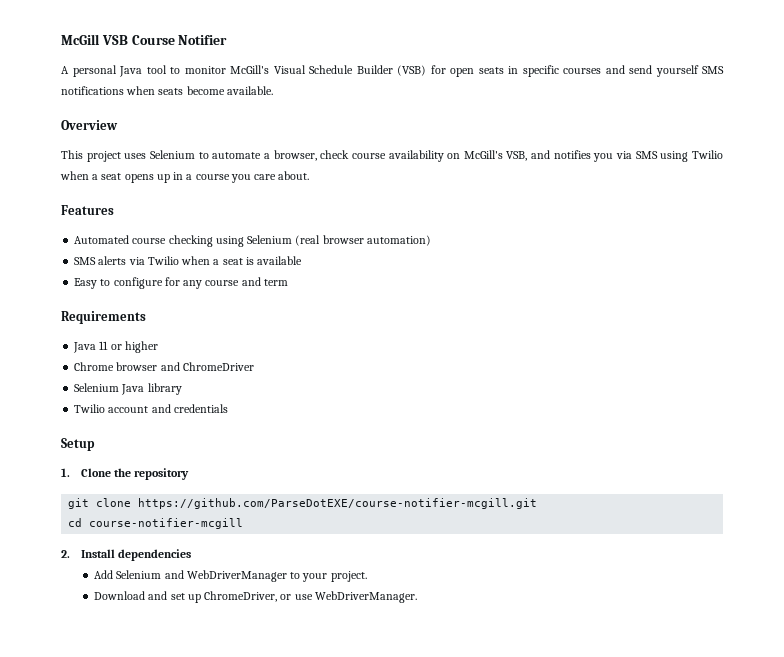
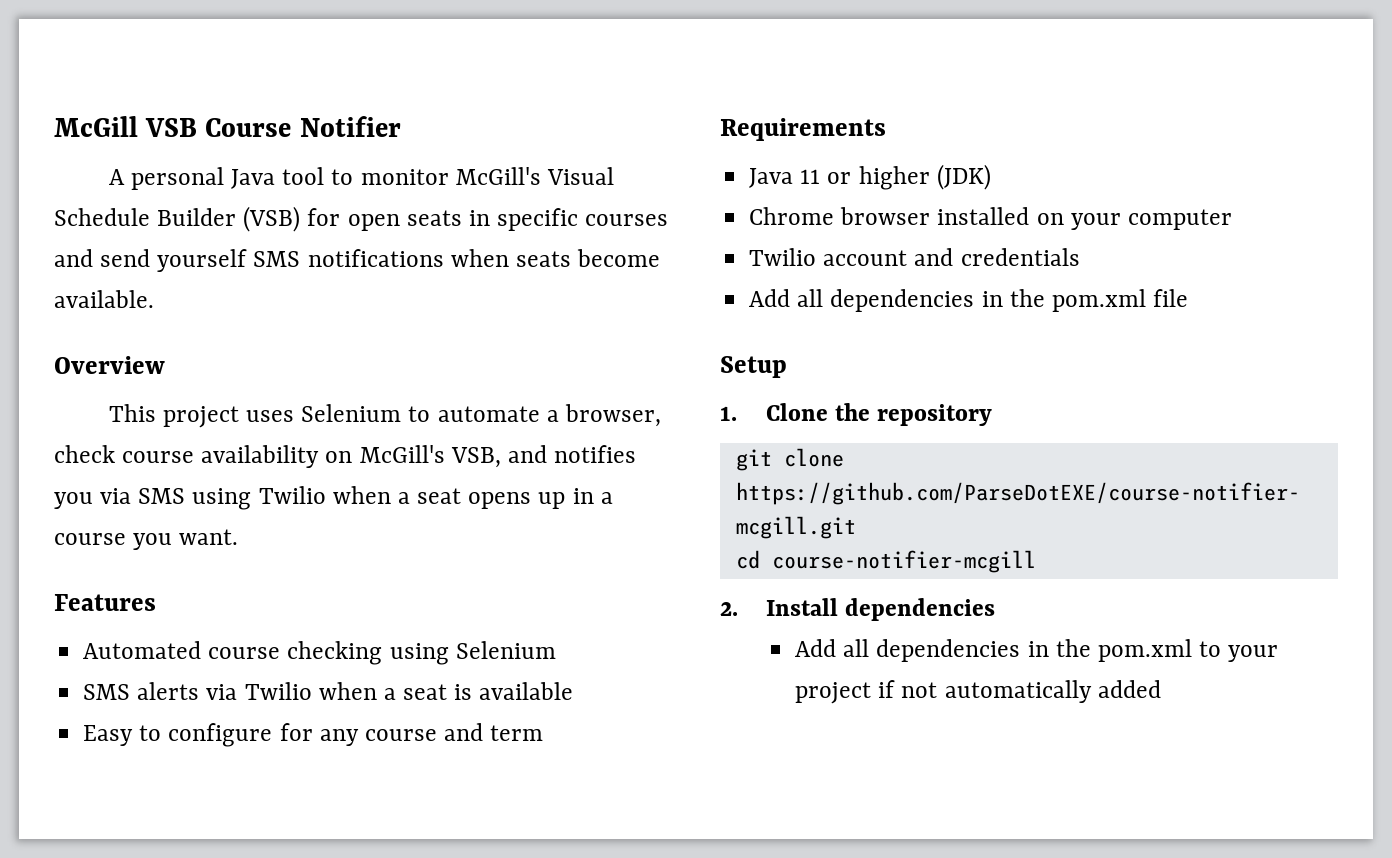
[254,171,310,180] care about. -> [179,529,239,545] want.
[295,235,431,246] (real browser automation) -> (556, 650) none
(158, 347) none -> [936,164,991,190] (JDK)
[160,362,254,371] [74,383,182,395] and ChromeDriver // Selenium Java library -> [937,207,1232,230] installed on your computer
(228, 408) none -> [749,289,1189,312] // Add all dependencies in the pom.xml file
[116,570,367,582] [94,591,417,603] Selenium and WebDriverManager to your project. // Download and set up ChromeDriver, or use WebDriverManager. -> [843,639,1279,662] [795,680,1161,704] all dependencies in the pom.xml to your project if not automatically added

